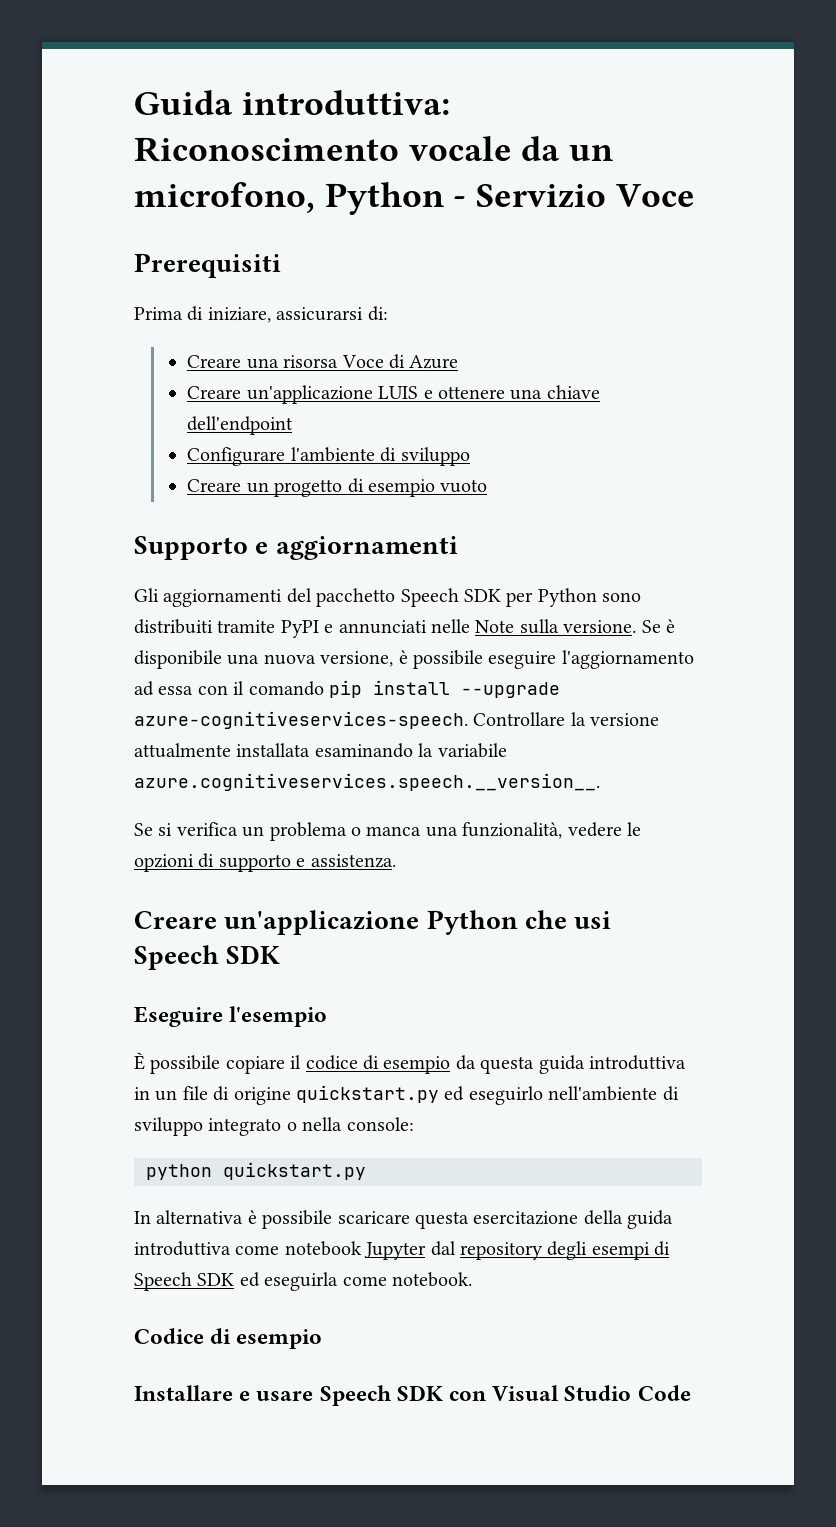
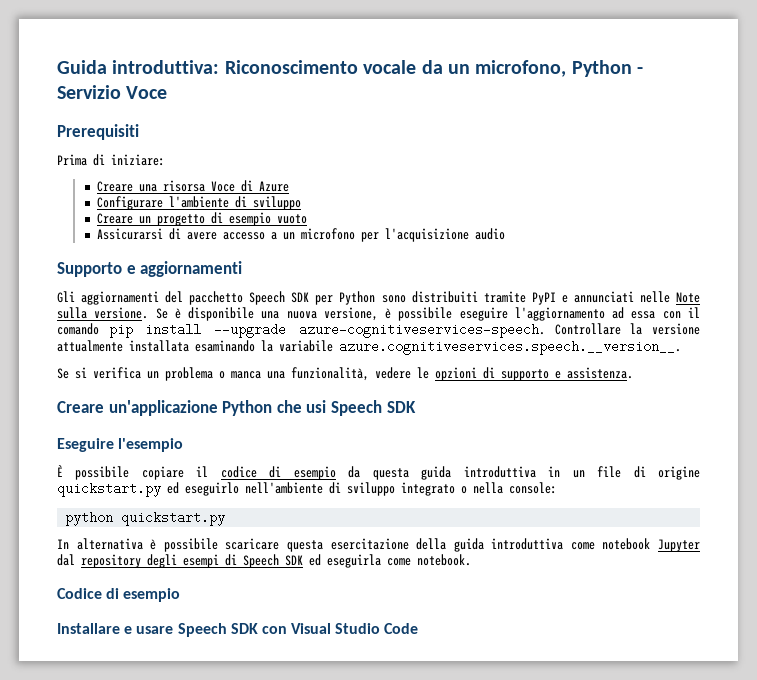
[207,306,388,323] iniziare, assicurarsi di: -> [111,154,165,166] iniziare:
[187,385,600,404] [187,416,294,435] // Creare un'applicazione LUIS e ottenere una chiave dell'endpoint -> (289, 186) none
(488, 486) none -> [96,228,505,242] // Assicurarsi di avere accesso a un microfono per l'acquisizione audio

